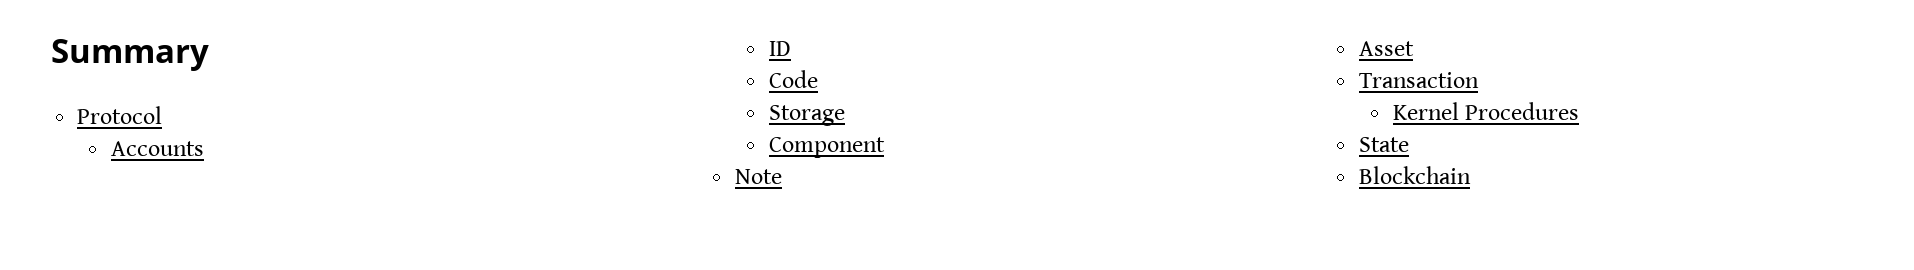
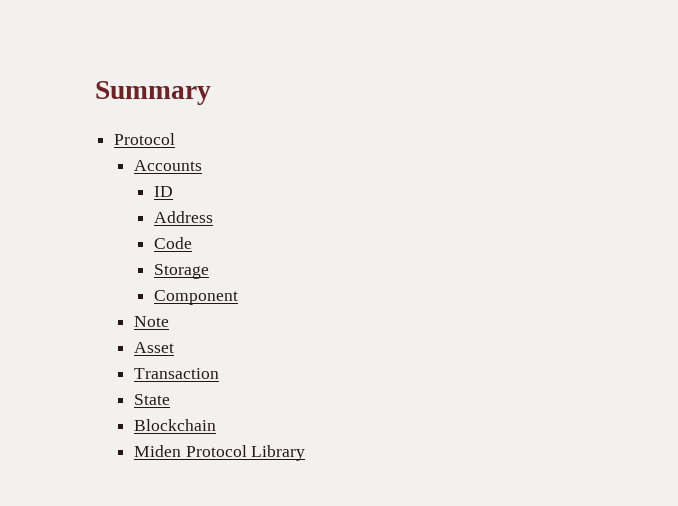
(791, 48) none -> [153,211,213,223] // Address
[1392,102,1580,120] // Kernel Procedures -> (220, 373) none
(1472, 175) none -> [134,445,306,461] // Miden Protocol Library

